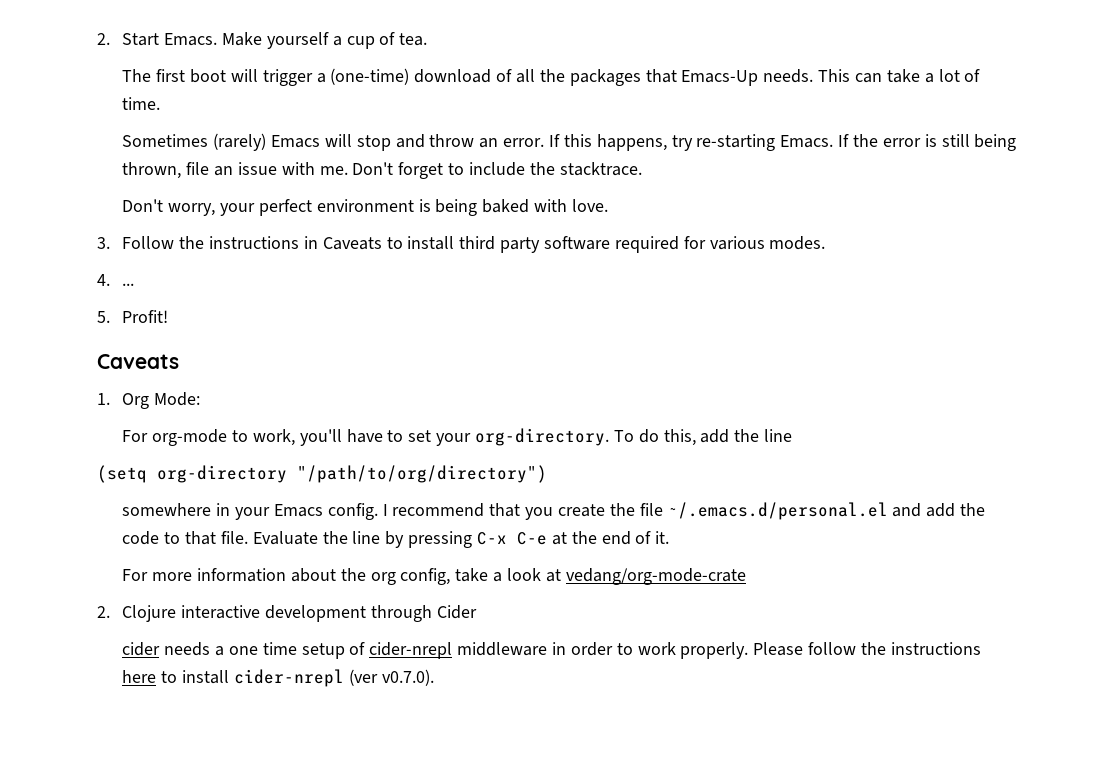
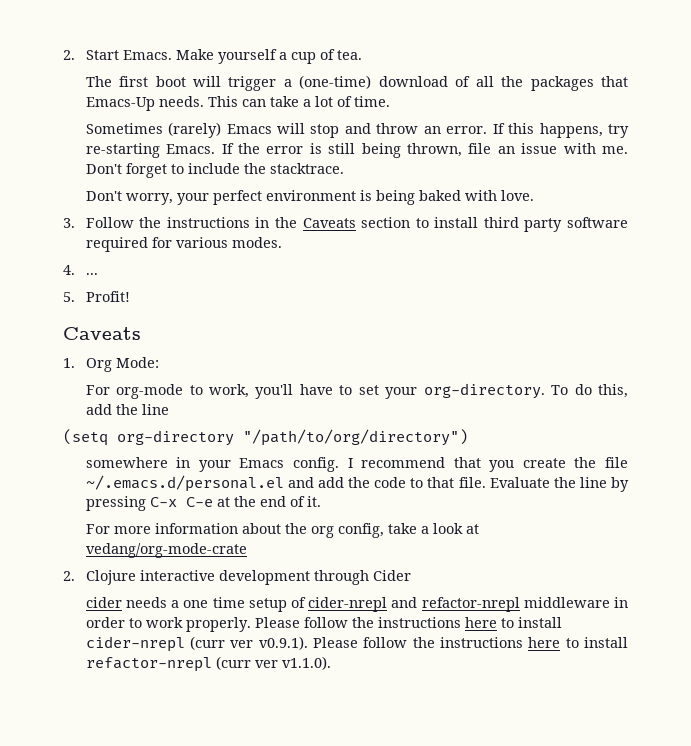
[322,237,382,250] Caveats -> [275,217,411,228] the Caveats section
(453, 650) none -> [391,597,520,612] and refactor-nrepl
[348,669,434,686] (ver v0.7.0). -> [190,636,628,650] [85,656,331,672] (curr ver v0.9.1). Please follow the instructions here to install refactor-nrepl (curr ver v1.1.0).

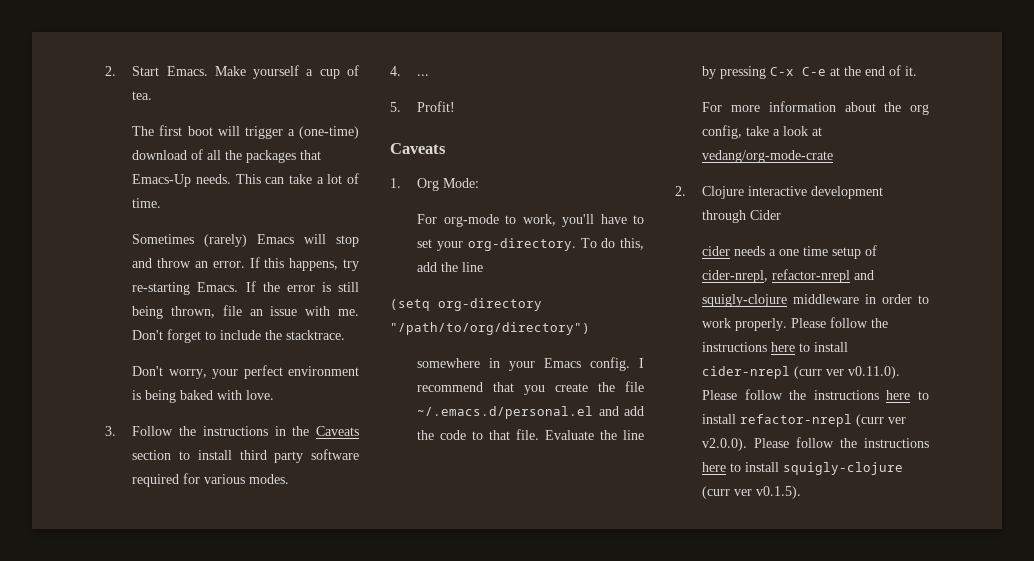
[308,597,520,612] cider-nrepl and refactor-nrepl -> [702,269,875,283] [702,294,788,307] cider-nrepl, refactor-nrepl and squigly-clojure
[258,636,308,650] v0.9.1). -> [848,366,901,379] v0.11.0).
[281,656,331,670] v1.1.0). -> [702,437,929,451] [702,462,904,475] [702,486,802,499] v2.0.0). Please follow the instructions here to install squigly-clojure (curr ver v0.1.5).

